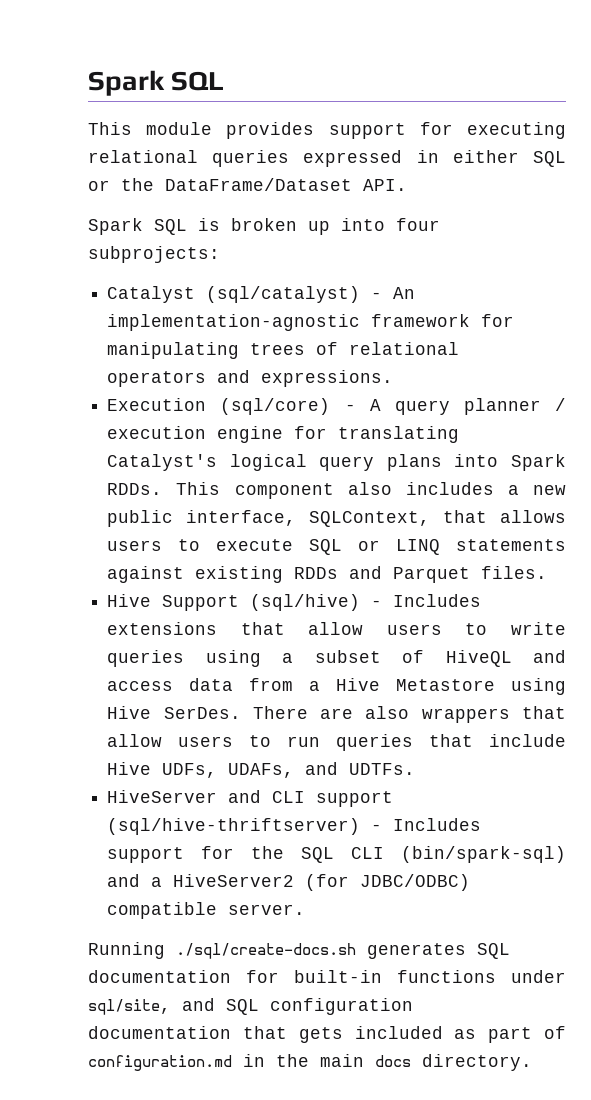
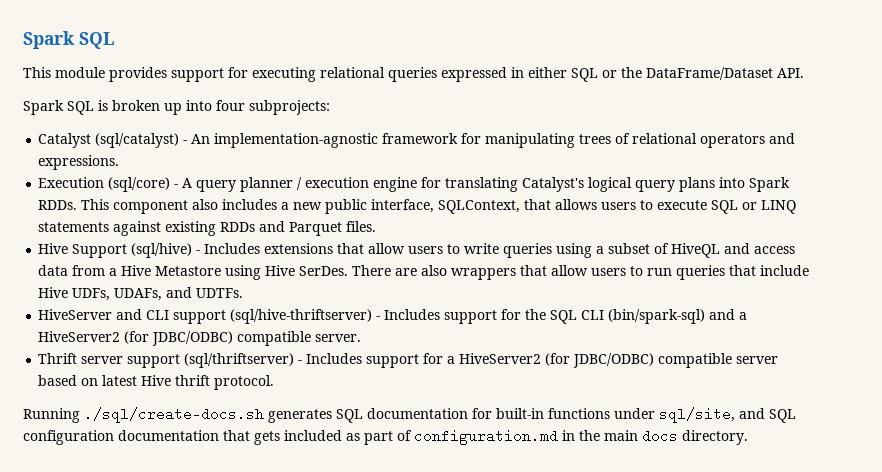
(306, 909) none -> [38,353,779,368] [38,375,275,390] // Thrift server support (sql/thriftserver) - Includes support for a HiveServer2 (for JDBC/ODBC) compatible server based on latest Hive thrift protocol.

